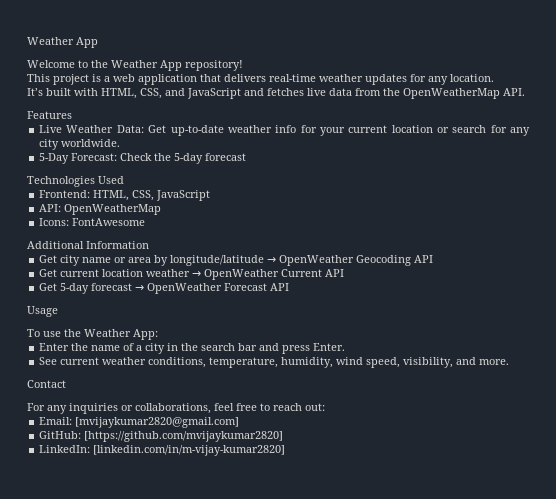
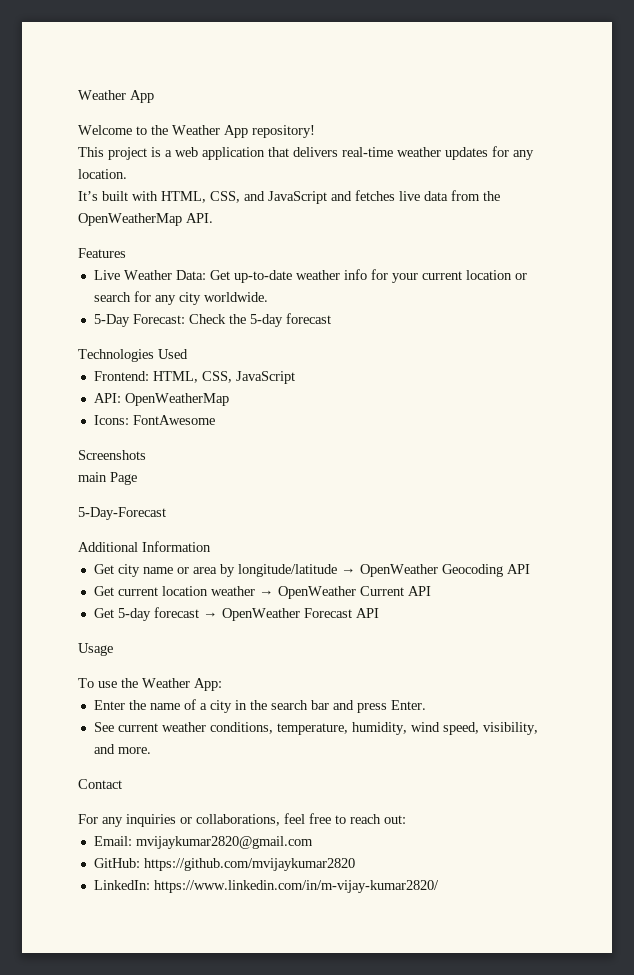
(146, 222) none -> [78,450,146,460] [78,472,137,485] [78,507,166,520] // Screenshots // main Page // 5-Day-Forecast
[75,417,240,428] [mvijaykumar2820@gmail.com] -> [135,836,313,849] mvijaykumar2820@gmail.com
[84,431,284,442] [https://github.com/mvijaykumar2820] -> [143,858,355,871] https://github.com/mvijaykumar2820
[93,445,286,456] [linkedin.com/in/m-vijay-kumar2820] -> [153,880,439,893] https://www.linkedin.com/in/m-vijay-kumar2820/

